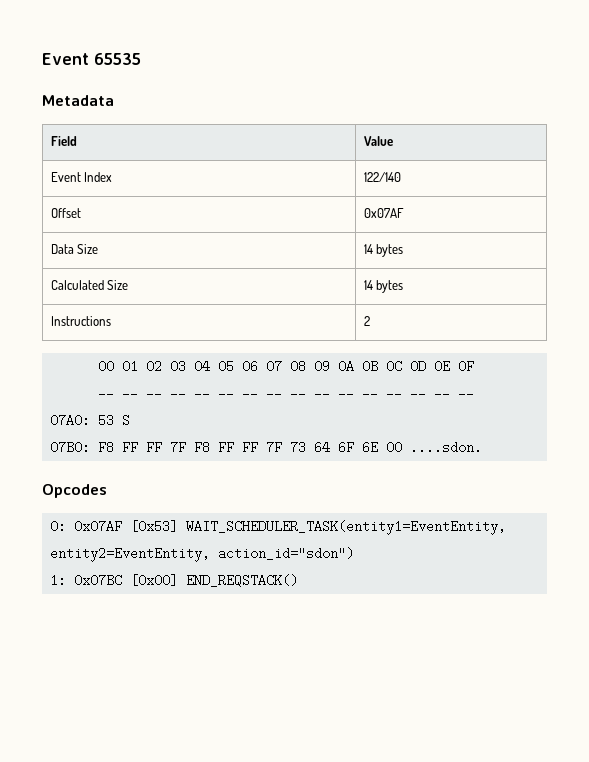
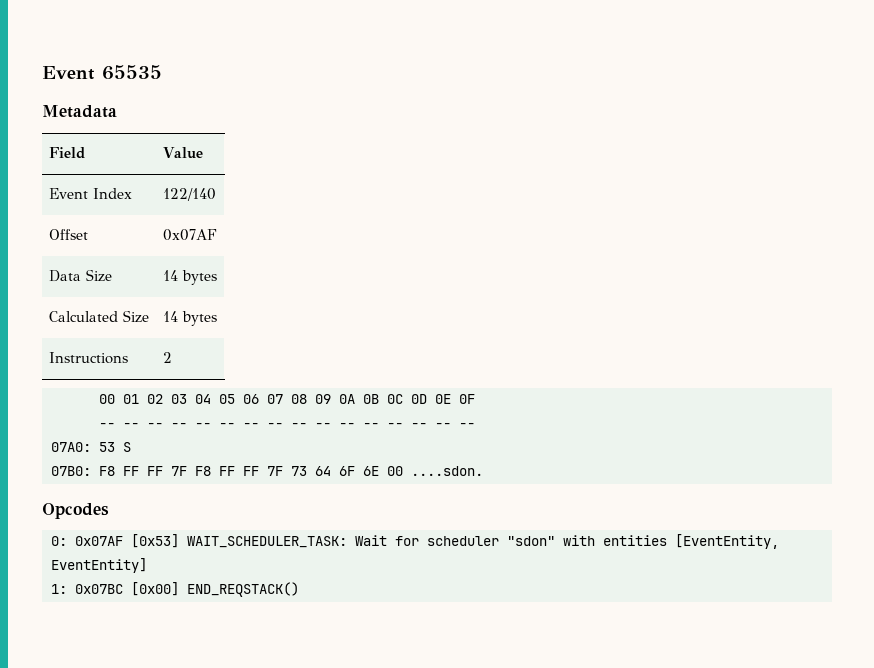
[185,520,506,535] [49,547,354,562] WAIT_SCHEDULER_TASK(entity1=EventEntity, entity2=EventEntity, action_id="sdon") -> [187,534,779,549] [51,558,147,573] WAIT_SCHEDULER_TASK: Wait for scheduler "sdon" with entities [EventEntity, EventEntity]

